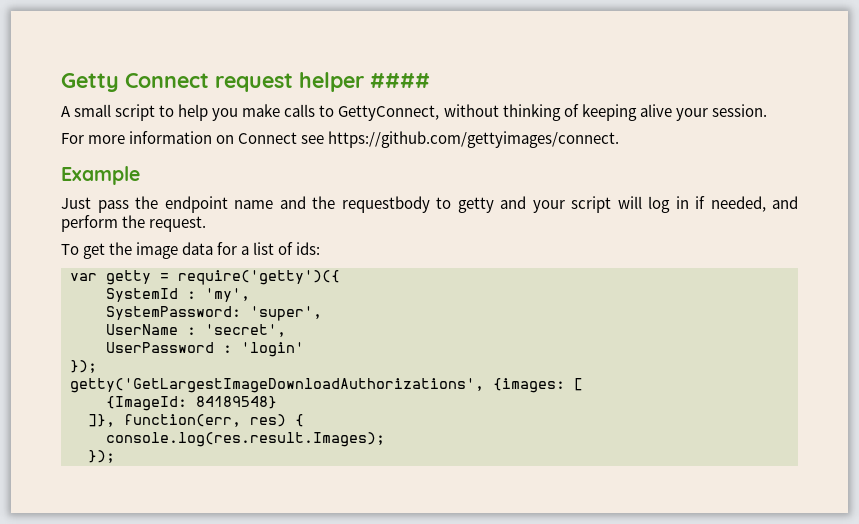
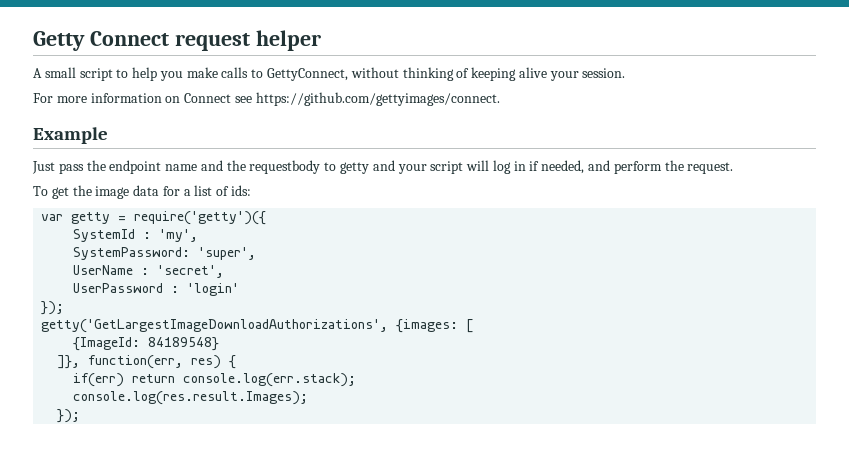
[370,73,430,88] #### -> (321, 40) none
(304, 420) none -> [73,373,357,387] // if(err) return console.log(err.stack);

